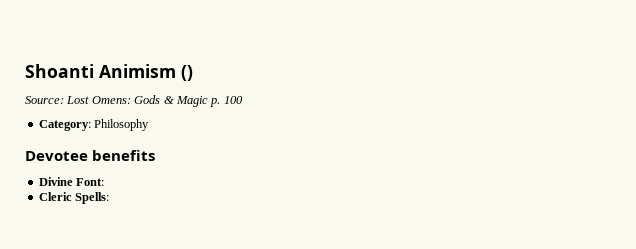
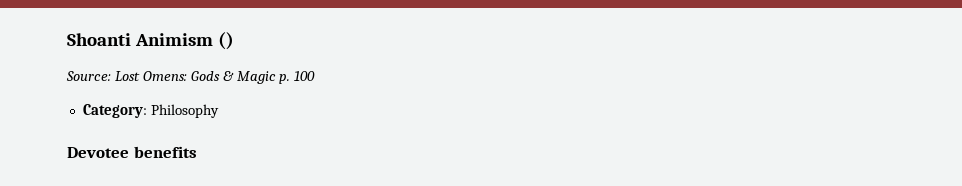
[38,177,105,186] [38,192,110,204] // Divine Font: // Cleric Spells: -> (197, 152) none

